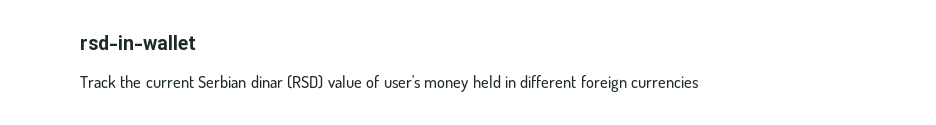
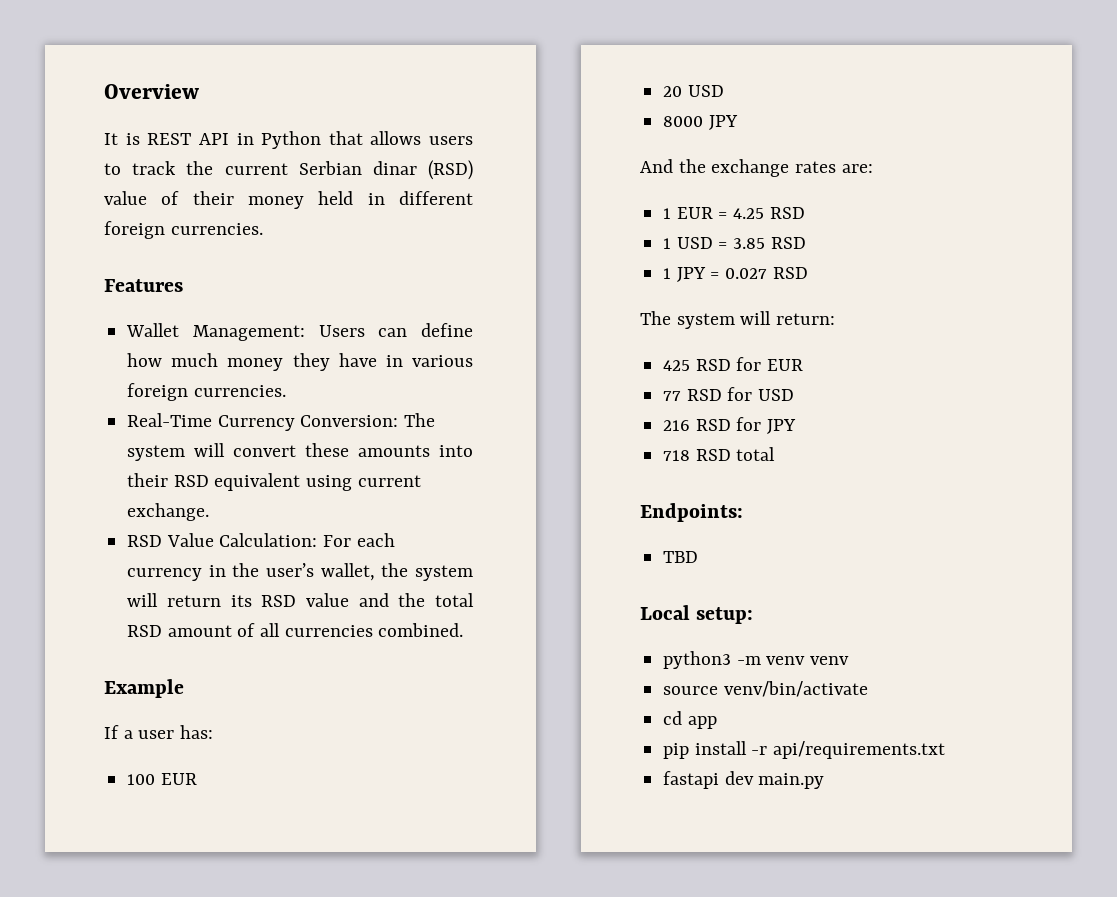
[80,35,196,50] [80,75,116,88] rsd-in-wallet // Track -> [104,84,199,99] [104,131,473,149] [104,161,177,175] Overview // It is REST API in Python that allows users to track
[383,75,420,88] user's -> [192,191,234,205] their
[631,76,699,88] currencies -> [170,223,263,235] [104,279,183,292] [126,323,473,341] [127,353,473,371] [127,383,286,401] [127,413,436,431] [127,443,473,461] [127,473,421,491] [127,503,210,521] [127,533,395,547] [127,563,473,581] [127,593,474,607] [127,623,464,637] [104,679,184,698] [104,725,214,739] [127,773,197,785] [663,85,724,97] [663,115,738,130] [640,159,873,177] [663,207,805,219] [663,237,806,249] [663,267,808,282] [640,311,836,329] [663,357,804,371] [663,387,795,401] [663,417,797,434] [663,447,776,461] [640,503,743,522] [663,551,699,563] [640,605,754,624] [663,651,850,669] [663,681,868,697] [663,711,717,729] [663,741,946,759] [663,771,825,789] currencies. // Features // Wallet Management: Users can define how much money they have in various foreign currencies. // Real-Time Currency Conversion: The system will convert these amounts into their RSD equivalent using current exchange. // RSD Value Calculation: For each currency in the user’s wallet, the system will return its RSD value and the total RSD amount of all currencies combined. // Example // If a user has: // 100 EUR // 20 USD // 8000 JPY // And the exchange rates are: // 1 EUR = 4.25 RSD // 1 USD = 3.85 RSD // 1 JPY = 0.027 RSD // The system will return: // 425 RSD for EUR // 77 RSD for USD // 216 RSD for JPY // 718 RSD total // Endpoints: // TBD // Local setup: // python3 -m venv venv // source venv/bin/activate // cd app // pip install -r api/requirements.txt // fastapi dev main.py

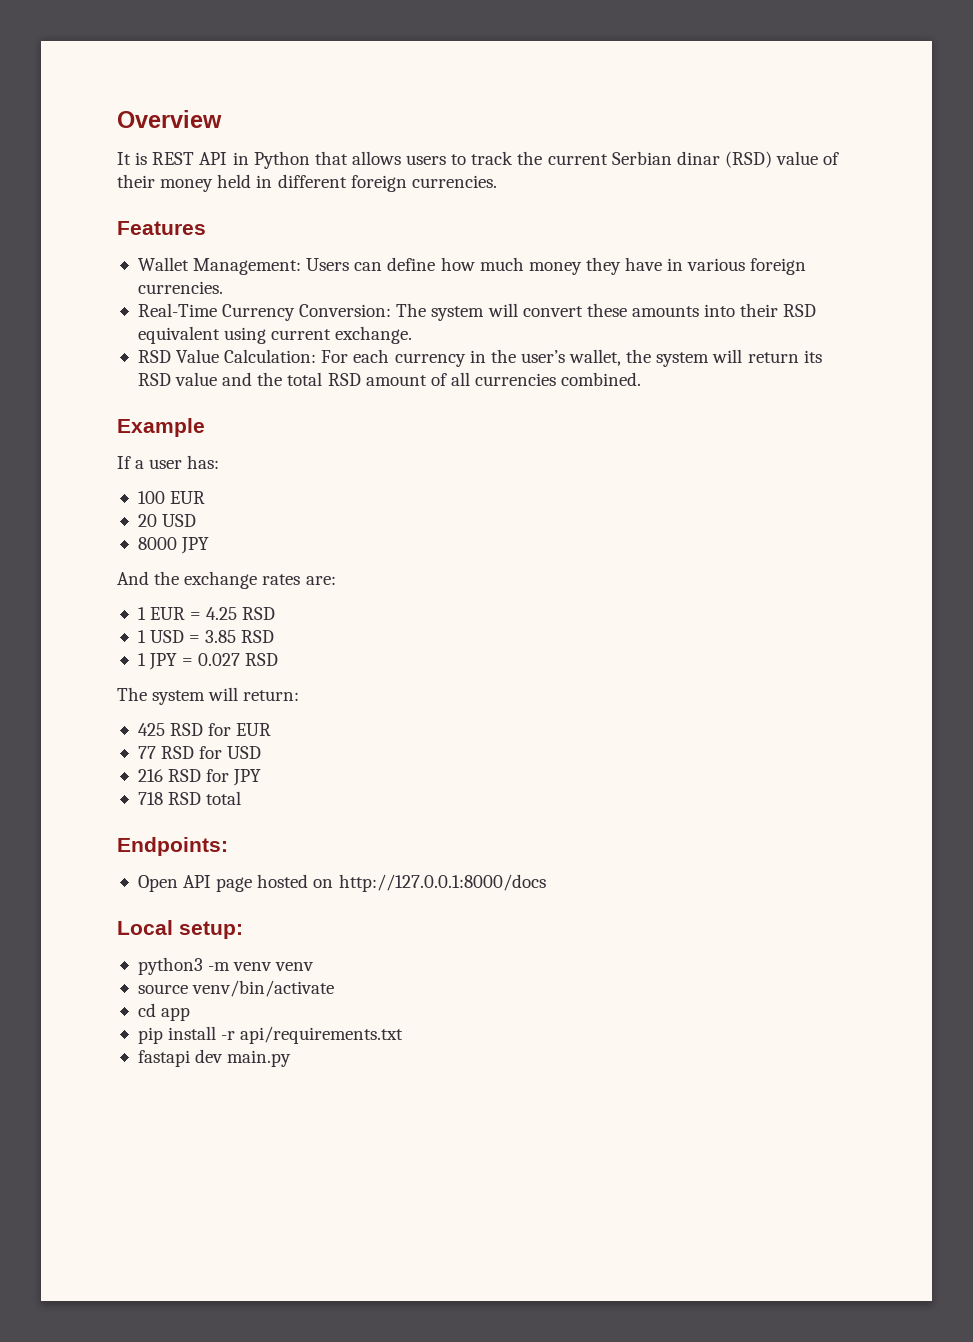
[663,551,699,563] TBD -> [137,874,546,892] Open API page hosted on http://127.0.0.1:8000/docs

